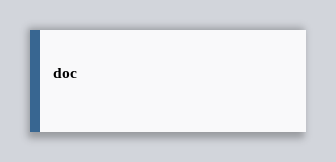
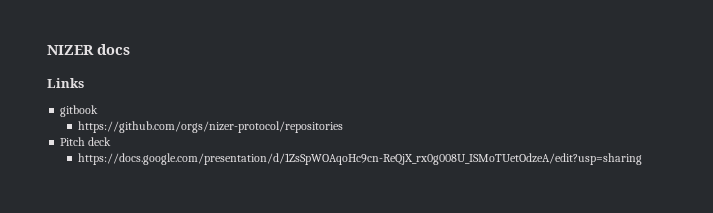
[53,68,77,78] doc -> [47,44,130,55] [47,78,84,88] [60,105,99,117] [78,121,344,133] [60,137,112,146] [78,153,643,165] NIZER docs // Links // gitbook // https://github.com/orgs/nizer-protocol/repositories // Pitch deck // https://docs.google.com/presentation/d/1ZsSpWOAqoHc9cn-ReQjX_rx0g008U_ISMoTUetOdzeA/edit?usp=sharing

